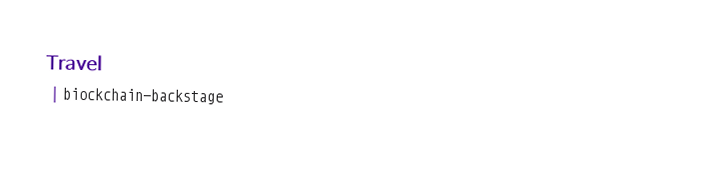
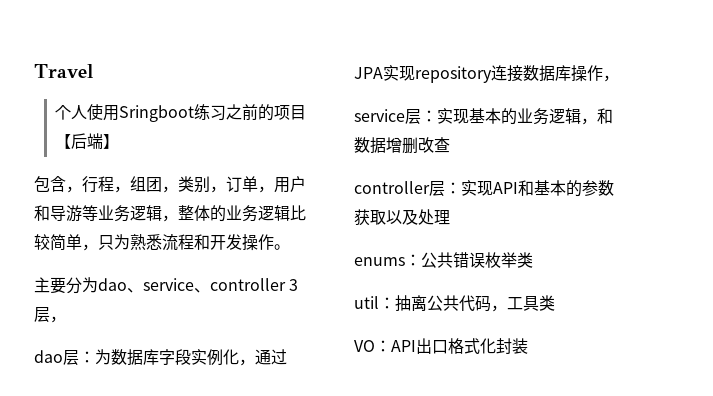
[61,87,223,105] biockchain-backstage -> [55,104,307,122] [55,133,120,149] [34,176,306,193] [34,205,306,222] [34,234,290,251] [34,277,299,294] [34,307,66,323] [34,349,287,366] [354,65,619,83] [354,108,613,125] [354,137,450,154] [354,180,614,197] [354,209,450,226] [354,252,533,268] [354,295,555,312] [354,338,528,354] 个人使用Sringboot练习之前的项目【后端】 // 包含，行程，组团，类别，订单，用户和导游等业务逻辑，整体的业务逻辑比较简单，只为熟悉流程和开发操作。 // 主要分为dao、service、controller 3层， // dao层：为数据库字段实例化，通过JPA实现repository连接数据库操作， // service层：实现基本的业务逻辑，和数据增删改查 // controller层：实现API和基本的参数获取以及处理 // enums：公共错误枚举类 // util：抽离公共代码，工具类 // VO：API出口格式化封装

